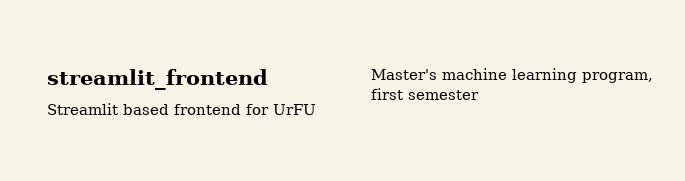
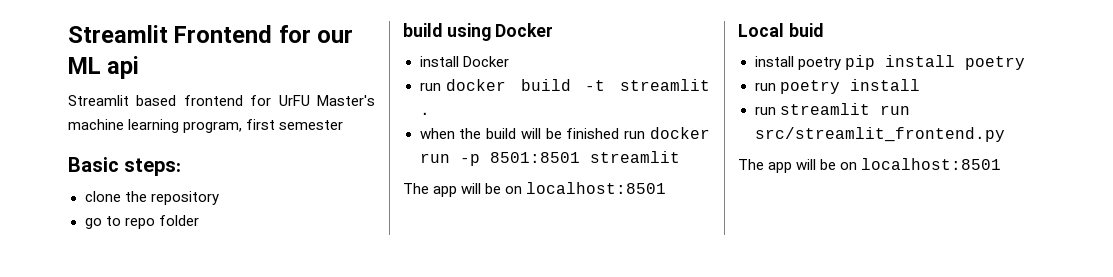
[47,69,268,90] streamlit_frontend -> [68,25,354,43] [68,56,140,79] Streamlit Frontend for our ML api
(479, 95) none -> [68,157,182,176] [84,191,219,205] [84,215,199,229] [403,23,554,41] [419,56,509,67] [419,79,710,91] [419,112,430,115] [419,127,710,139] [419,151,680,166] [403,182,667,197] [738,23,823,37] [754,55,1025,70] [754,79,920,94] [754,103,910,115] [754,127,1005,142] [738,158,1002,173] // Basic steps: // clone the repository // go to repo folder // build using Docker // install Docker // run docker build -t streamlit . // when the build will be finished run docker run -p 8501:8501 streamlit // The app will be on localhost:8501 // Local buid // install poetry pip install poetry // run poetry install // run streamlit run src/streamlit_frontend.py // The app will be on localhost:8501

